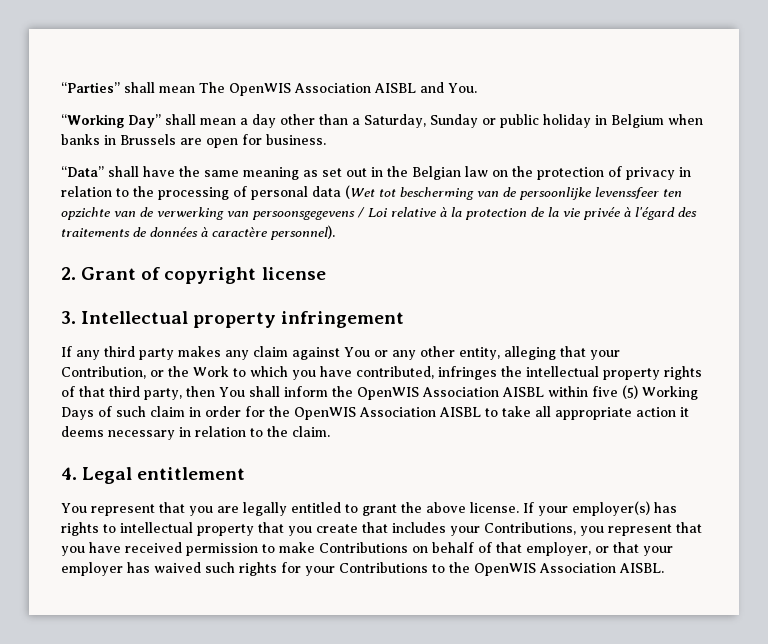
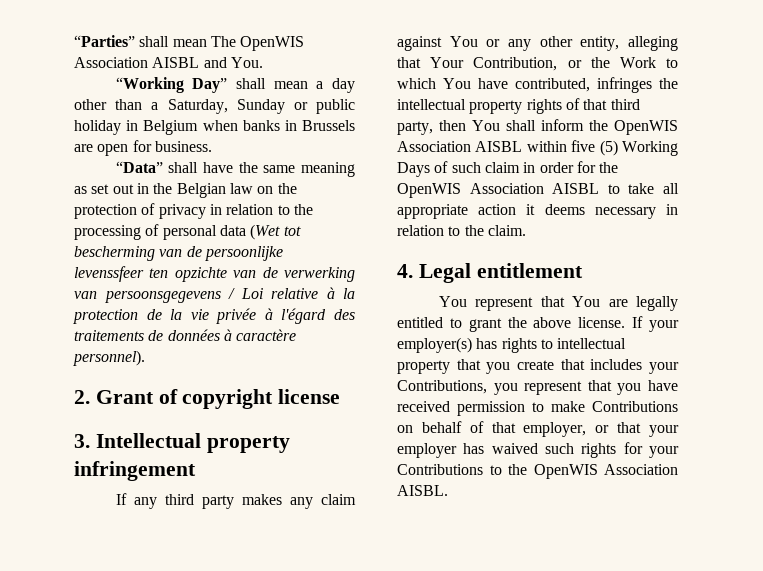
[590,350,620,360] your -> [430,57,465,68] Your
[292,370,316,380] you -> [443,78,471,89] You
[189,506,213,516] you -> [572,296,601,307] You

